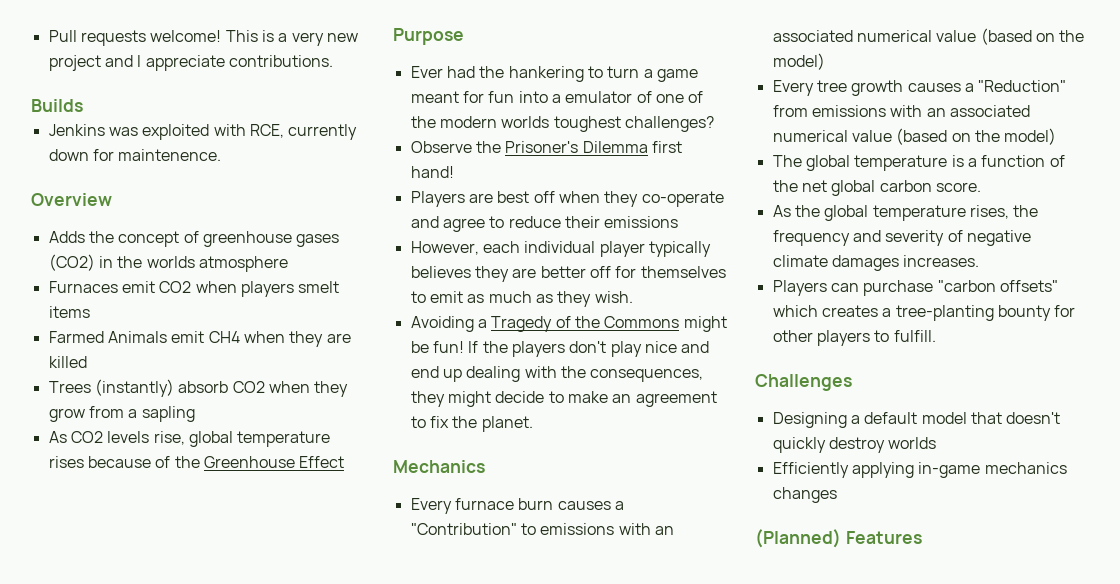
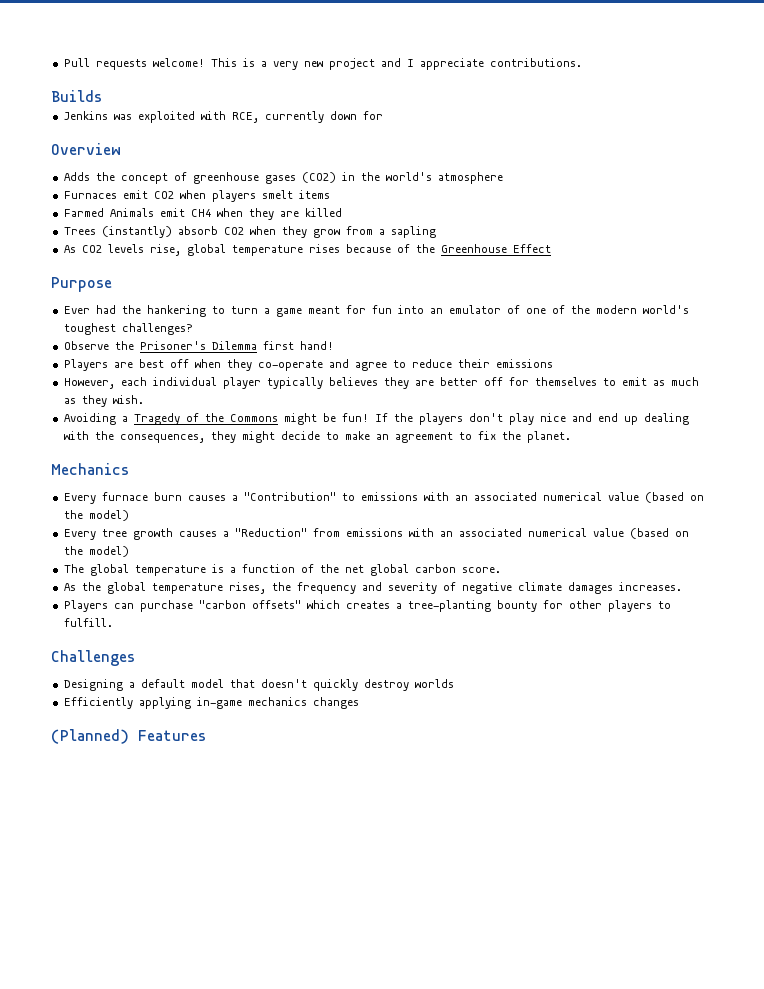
[118,149,222,161] maintenence. -> (383, 115) none
[146,256,195,268] worlds -> [385,172,432,181] world's
[551,94,561,103] a -> [429,308,443,314] an
[501,116,550,128] worlds -> [642,305,689,314] world's

